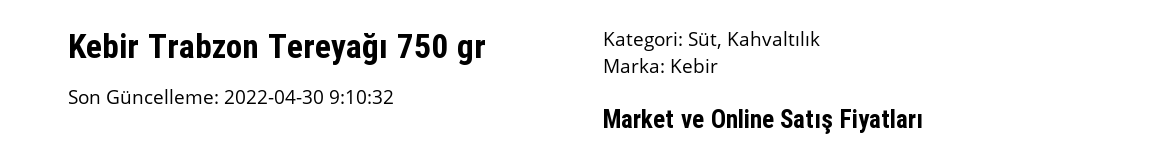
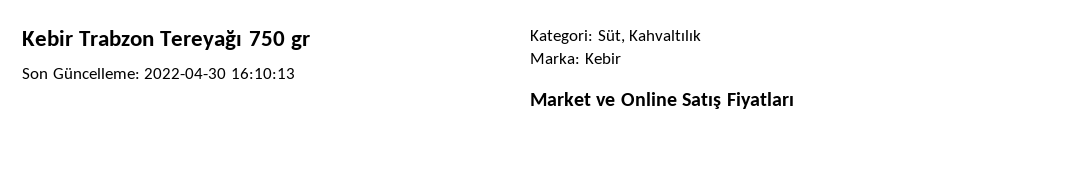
[329,90,394,104] 9:10:32 -> [230,68,295,79] 16:10:13

